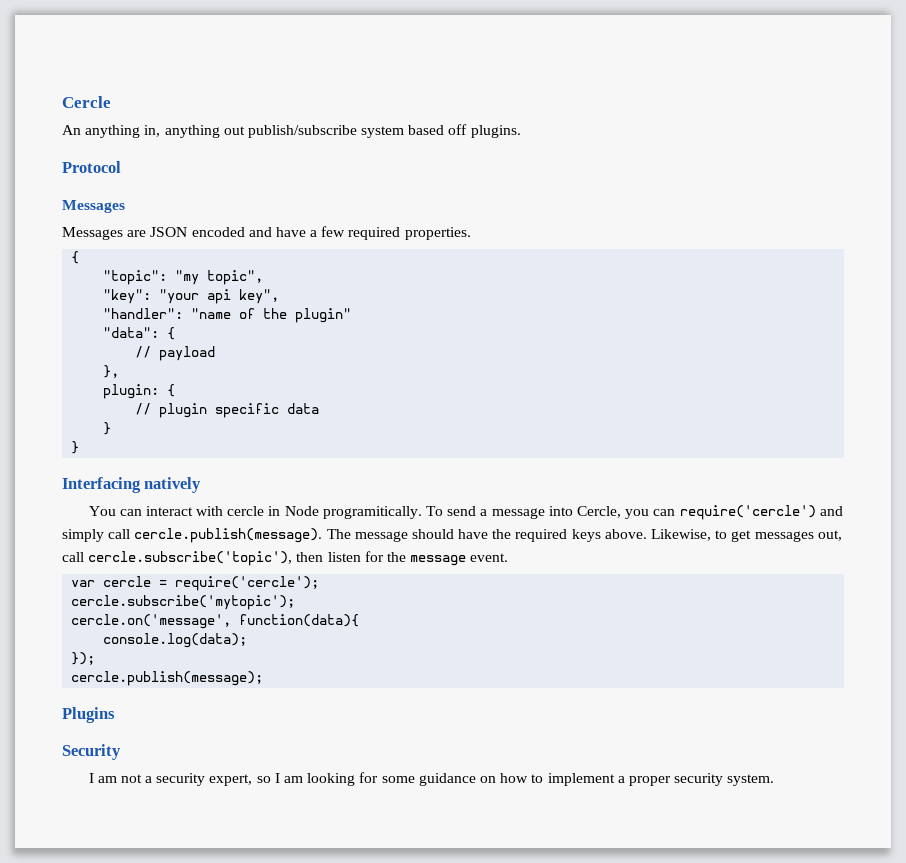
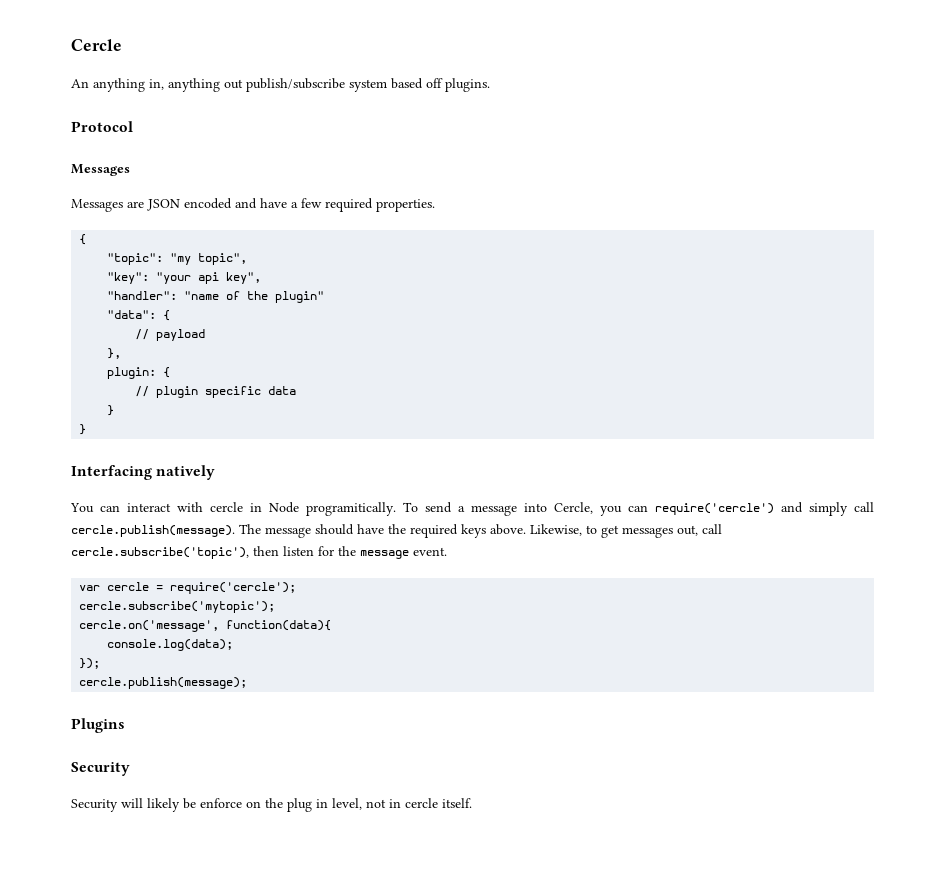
[88,772,775,786] I am not a security expert, so I am looking for some guidance on how to implement a proper security system. -> [71,798,472,812] Security will likely be enforce on the plug in level, not in cercle itself.

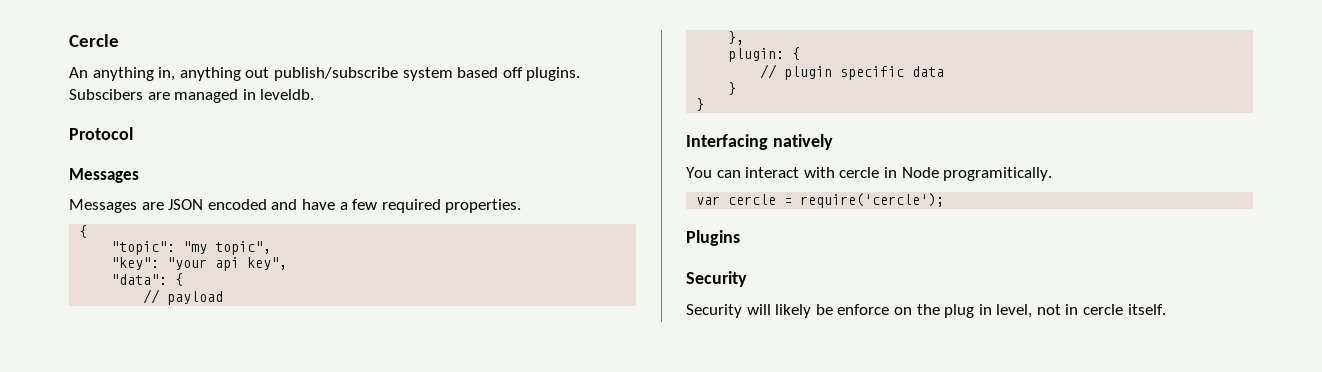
(490, 85) none -> [69,89,315,103] Subscibers are managed in leveldb.
[107,291,325,303] // "handler": "name of the plugin" -> (288, 263) none
[403,502,874,516] [71,524,722,538] [71,546,447,559] [79,582,297,594] [79,601,276,613] [79,620,332,632] [107,639,234,651] [79,658,101,669] [79,677,248,689] To send a message into Cercle, you can require('cercle') and simply call cercle.publish(message). The message should have the required keys above. Likewise, to get messages out, call cercle.subscribe('topic'), then listen for the message event. // var cercle = require('cercle'); // cercle.subscribe('mytopic'); // cercle.on('message', function(data){ // console.log(data); // }); // cercle.publish(message); -> [696,193,945,208] // var cercle = require('cercle');

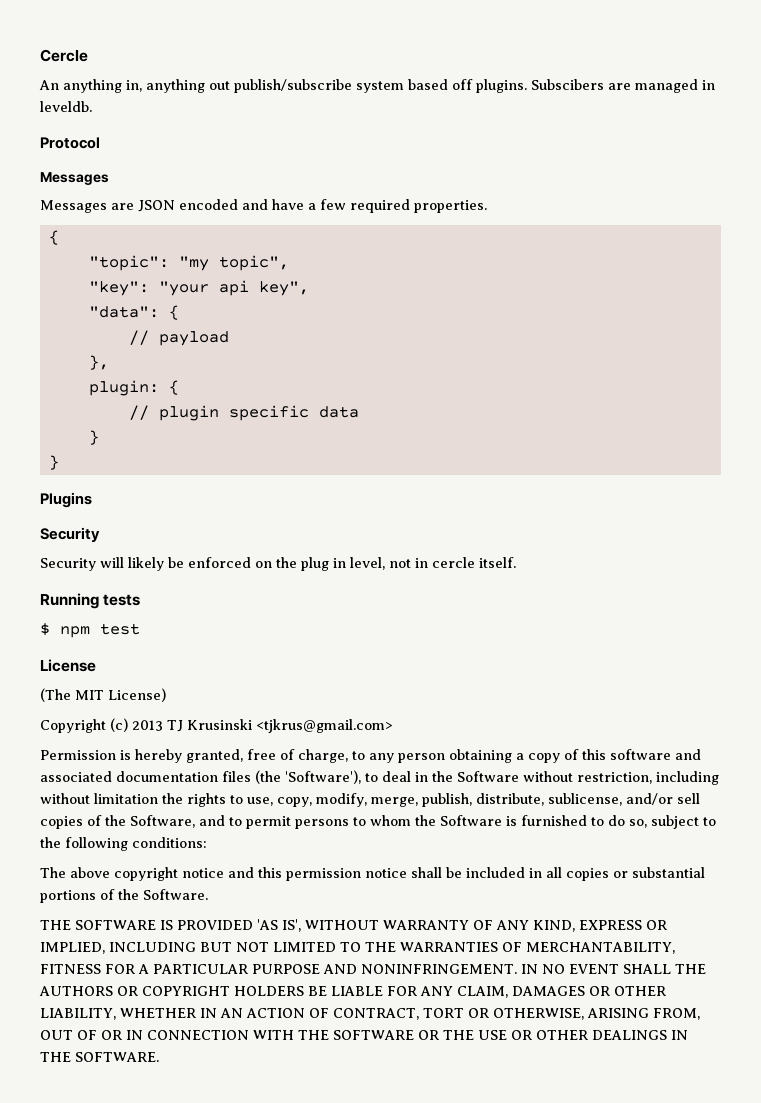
[686,134,833,150] [686,167,1053,181] [696,193,945,208] // Interfacing natively // You can interact with cercle in Node programitically. // var cercle = require('cercle'); -> (59, 462) none
[837,304,890,315] enforce -> [188,557,251,568] enforced
(1166, 309) none -> [40,593,141,609] [40,623,140,638] [40,659,96,672] [40,688,166,702] [40,718,393,733] [40,749,701,763] [40,770,719,785] [40,793,700,807] [40,815,716,829] [40,837,207,851] [40,867,705,881] [40,889,208,903] [40,919,667,932] [40,942,675,954] [40,964,706,974] [39,986,666,998] [40,1008,700,1020] [40,1030,688,1040] [40,1052,159,1062] // Running tests // $ npm test // License // (The MIT License) // Copyright (c) 2013 TJ Krusinski <tjkrus@gmail.com> // Permission is hereby granted, free of charge, to any person obtaining a copy of this software and associated documentation files (the 'Software'), to deal in the Software without restriction, including without limitation the rights to use, copy, modify, merge, publish, distribute, sublicense, and/or sell copies of the Software, and to permit persons to whom the Software is furnished to do so, subject to the following conditions: // The above copyright notice and this permission notice shall be included in all copies or substantial portions of the Software. // THE SOFTWARE IS PROVIDED 'AS IS', WITHOUT WARRANTY OF ANY KIND, EXPRESS OR IMPLIED, INCLUDING BUT NOT LIMITED TO THE WARRANTIES OF MERCHANTABILITY, FITNESS FOR A PARTICULAR PURPOSE AND NONINFRINGEMENT. IN NO EVENT SHALL THE AUTHORS OR COPYRIGHT HOLDERS BE LIABLE FOR ANY CLAIM, DAMAGES OR OTHER LIABILITY, WHETHER IN AN ACTION OF CONTRACT, TORT OR OTHERWISE, ARISING FROM, OUT OF OR IN CONNECTION WITH THE SOFTWARE OR THE USE OR OTHER DEALINGS IN THE SOFTWARE.

